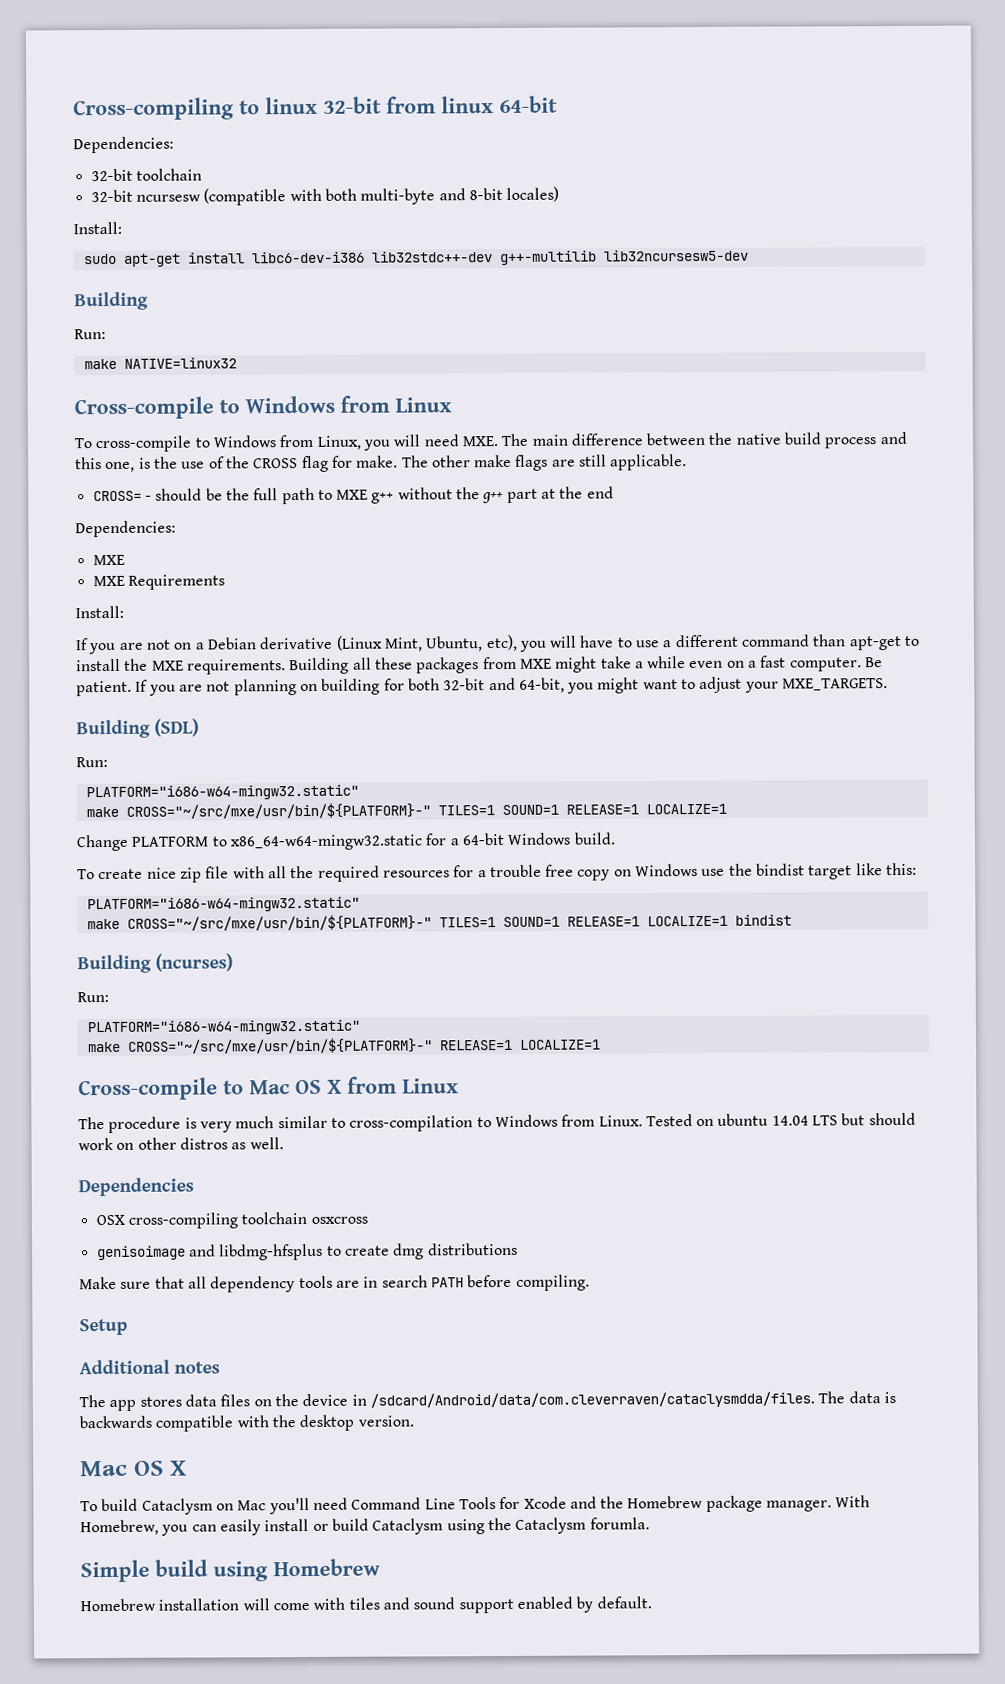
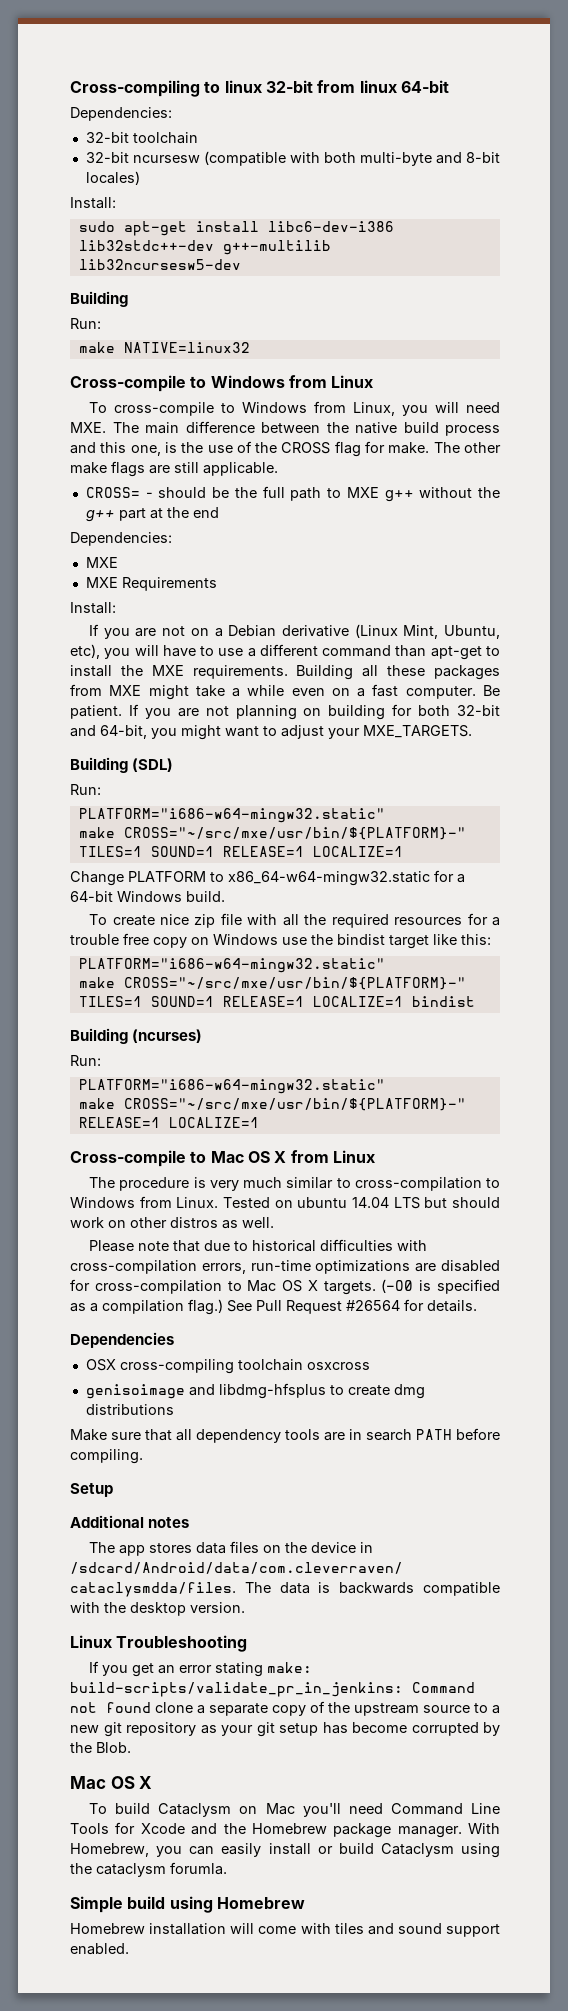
(284, 1143) none -> [89,1239,428,1252] [70,1260,501,1274] [70,1279,500,1295] [70,1299,477,1315] // Please note that due to historical difficulties with cross-compilation errors, run-time optimizations are disabled for cross-compilation to Mac OS X targets. (-O0 is specified as a compilation flag.) See Pull Request #26564 for details.
(414, 1421) none -> [70,1635,248,1652] [89,1661,313,1677] [70,1682,475,1697] [70,1701,500,1716] [70,1722,500,1737] [70,1742,131,1753] // Linux Troubleshooting // If you get an error stating make: build-scripts/validate_pr_in_jenkins: Command not found clone a separate copy of the upstream source to a new git repository as your git setup has become corrupted by the Blob.
[515,1517,587,1534] Cataclysm -> [96,1863,166,1877] cataclysm
[516,1596,652,1613] enabled by default. -> [70,1943,129,1955] enabled.

